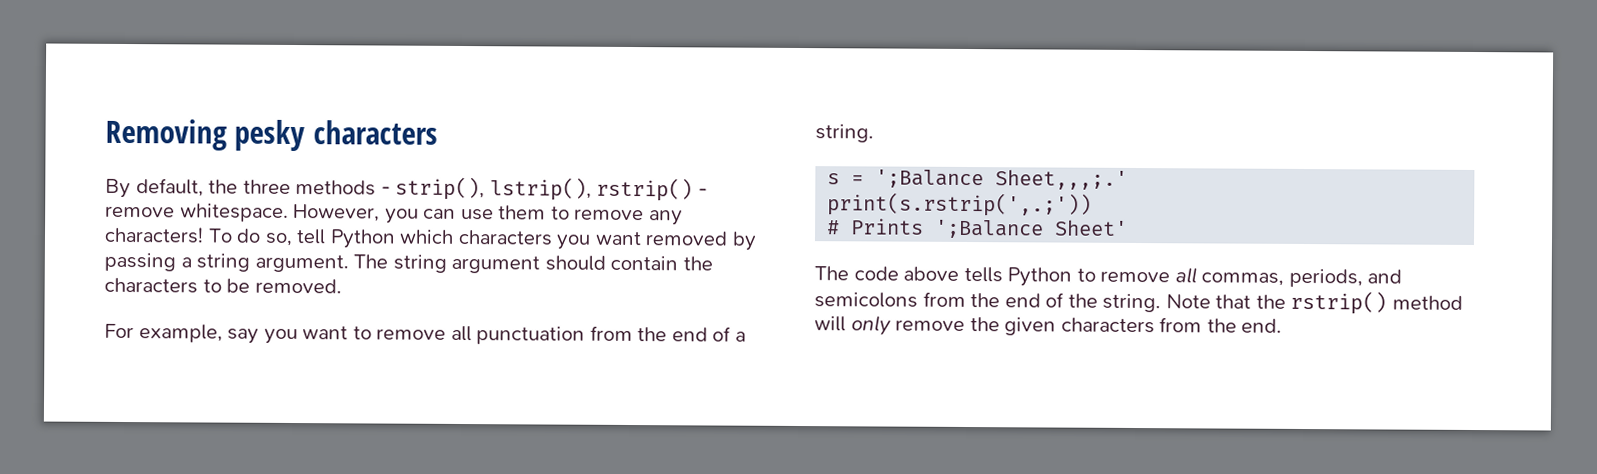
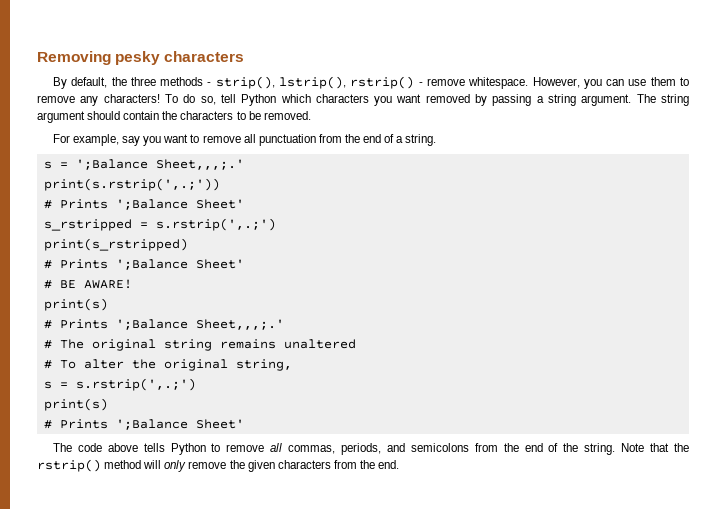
(1129, 227) none -> [43,218,276,231] [43,238,188,251] [43,259,244,270] [43,279,132,289] [43,298,108,311] [43,319,284,330] [43,339,356,351] [43,359,292,371] [43,378,196,391] [43,398,108,411] [43,419,244,430] // s_rstripped = s.rstrip(',.;') // print(s_rstripped) // # Prints ';Balance Sheet' // # BE AWARE! // print(s) // # Prints ';Balance Sheet,,,;.' // # The original string remains unaltered // # To alter the original string, // s = s.rstrip(',.;') // print(s) // # Prints ';Balance Sheet'

